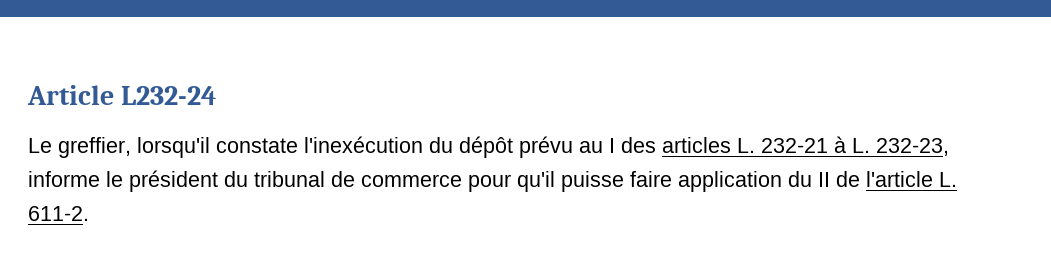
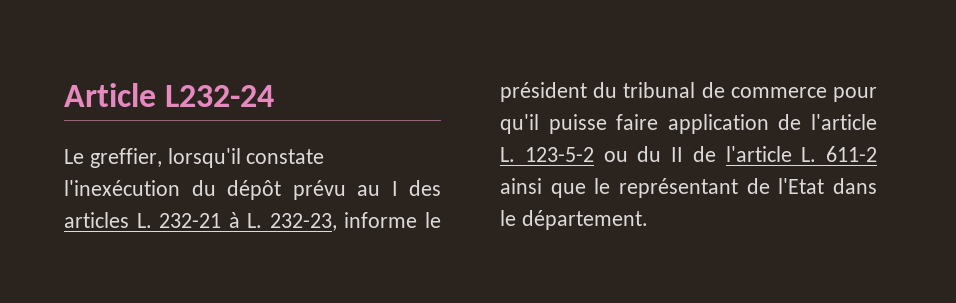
(782, 181) none -> [778,114,877,130] [500,147,628,162] de l'article L. 123-5-2 ou
[28,206,89,221] 611-2. -> [826,146,877,162] [500,178,877,198] [500,210,648,230] 611-2 ainsi que le représentant de l'Etat dans le département.

